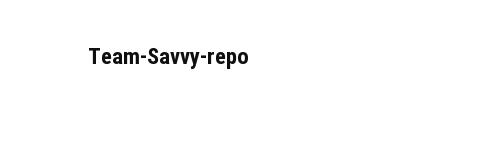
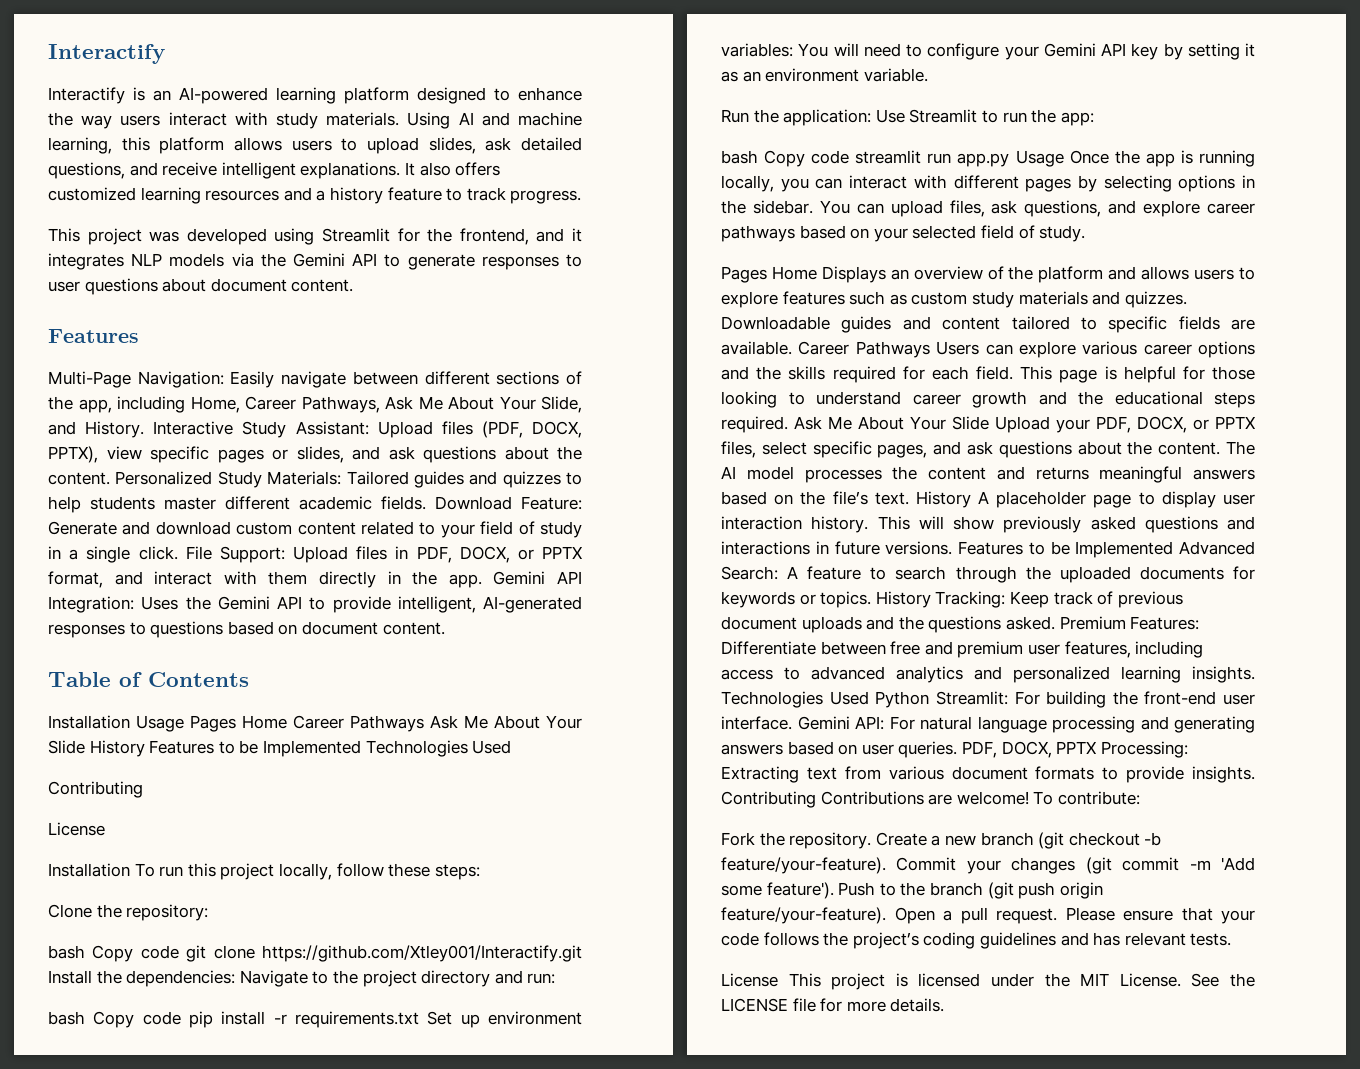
[88,48,249,69] Team-Savvy-repo -> [48,44,165,64] [48,87,582,104] [48,112,582,129] [48,137,582,154] [48,162,501,179] [48,187,582,204] [48,228,583,245] [48,253,582,270] [48,278,354,295] [48,329,139,343] [48,371,582,388] [48,396,582,413] [48,421,582,438] [48,446,582,463] [48,471,582,488] [48,496,582,513] [48,521,582,538] [48,546,584,563] [48,571,583,588] [48,596,582,613] [48,621,445,638] [48,672,249,687] [48,715,582,732] [48,740,512,757] [48,781,143,798] [48,822,105,836] [48,863,480,880] [48,904,209,921] [48,945,582,962] [48,970,556,987] [48,1011,582,1028] [721,43,1255,60] [721,68,928,82] [721,109,1094,126] [721,150,1255,167] [721,175,1255,192] [721,200,1255,217] [721,225,1086,242] [721,266,1255,283] [721,291,1187,308] [721,316,1255,333] [721,341,1255,358] [721,366,1255,383] [721,391,1255,408] [721,416,1256,433] [721,441,1255,458] [721,466,1255,483] [721,491,1255,508] [721,516,1255,533] [721,541,1255,558] [721,566,1255,583] [721,591,1183,608] [721,616,1200,633] [721,641,1204,658] [721,666,1255,683] [721,691,1255,708] [721,716,1255,733] [721,741,1188,758] [721,766,1255,783] [721,791,1140,808] [721,832,1162,849] [721,857,1255,874] [721,882,1103,899] [721,907,1255,924] [721,932,1232,949] [721,973,1255,990] [721,998,945,1012] Interactify // Interactify is an AI-powered learning platform designed to enhance the way users interact with study materials. Using AI and machine learning, this platform allows users to upload slides, ask detailed questions, and receive intelligent explanations. It also offers customized learning resources and a history feature to track progress. // This project was developed using Streamlit for the frontend, and it integrates NLP models via the Gemini API to generate responses to user questions about document content. // Features // Multi-Page Navigation: Easily navigate between different sections of the app, including Home, Career Pathways, Ask Me About Your Slide, and History. Interactive Study Assistant: Upload files (PDF, DOCX, PPTX), view specific pages or slides, and ask questions about the content. Personalized Study Materials: Tailored guides and quizzes to help students master different academic fields. Download Feature: Generate and download custom content related to your field of study in a single click. File Support: Upload files in PDF, DOCX, or PPTX format, and interact with them directly in the app. Gemini API Integration: Uses the Gemini API to provide intelligent, AI-generated responses to questions based on document content. // Table of Contents // Installation Usage Pages Home Career Pathways Ask Me About Your Slide History Features to be Implemented Technologies Used // Contributing // License // Installation To run this project locally, follow these steps: // Clone the repository: // bash Copy code git clone https://github.com/Xtley001/Interactify.git Install the dependencies: Navigate to the project directory and run: // bash Copy code pip install -r requirements.txt Set up environment variables: You will need to configure your Gemini API key by setting it as an environment variable. // Run the application: Use Streamlit to run the app: // bash Copy code streamlit run app.py Usage Once the app is running locally, you can interact with different pages by selecting options in the sidebar. You can upload files, ask questions, and explore career pathways based on your selected field of study. // Pages Home Displays an overview of the platform and allows users to explore features such as custom study materials and quizzes. Downloadable guides and content tailored to specific fields are available. Career Pathways Users can explore various career options and the skills required for each field. This page is helpful for those looking to understand career growth and the educational steps required. Ask Me About Your Slide Upload your PDF, DOCX, or PPTX files, select specific pages, and ask questions about the content. The AI model processes the content and returns meaningful answers based on the file’s text. History A placeholder page to display user interaction history. This will show previously asked questions and interactions in future versions. Features to be Implemented Advanced Search: A feature to search through the uploaded documents for keywords or topics. History Tracking: Keep track of previous document uploads and the questions asked. Premium Features: Differentiate between free and premium user features, including access to advanced analytics and personalized learning insights. Technologies Used Python Streamlit: For building the front-end user interface. Gemini API: For natural language processing and generating answers based on user queries. PDF, DOCX, PPTX Processing: Extracting text from various document formats to provide insights. Contributing Contributions are welcome! To contribute: // Fork the repository. Create a new branch (git checkout -b feature/your-feature). Commit your changes (git commit -m 'Add some feature'). Push to the branch (git push origin feature/your-feature). Open a pull request. Please ensure that your code follows the project’s coding guidelines and has relevant tests. // License This project is licensed under the MIT License. See the LICENSE file for more details.

